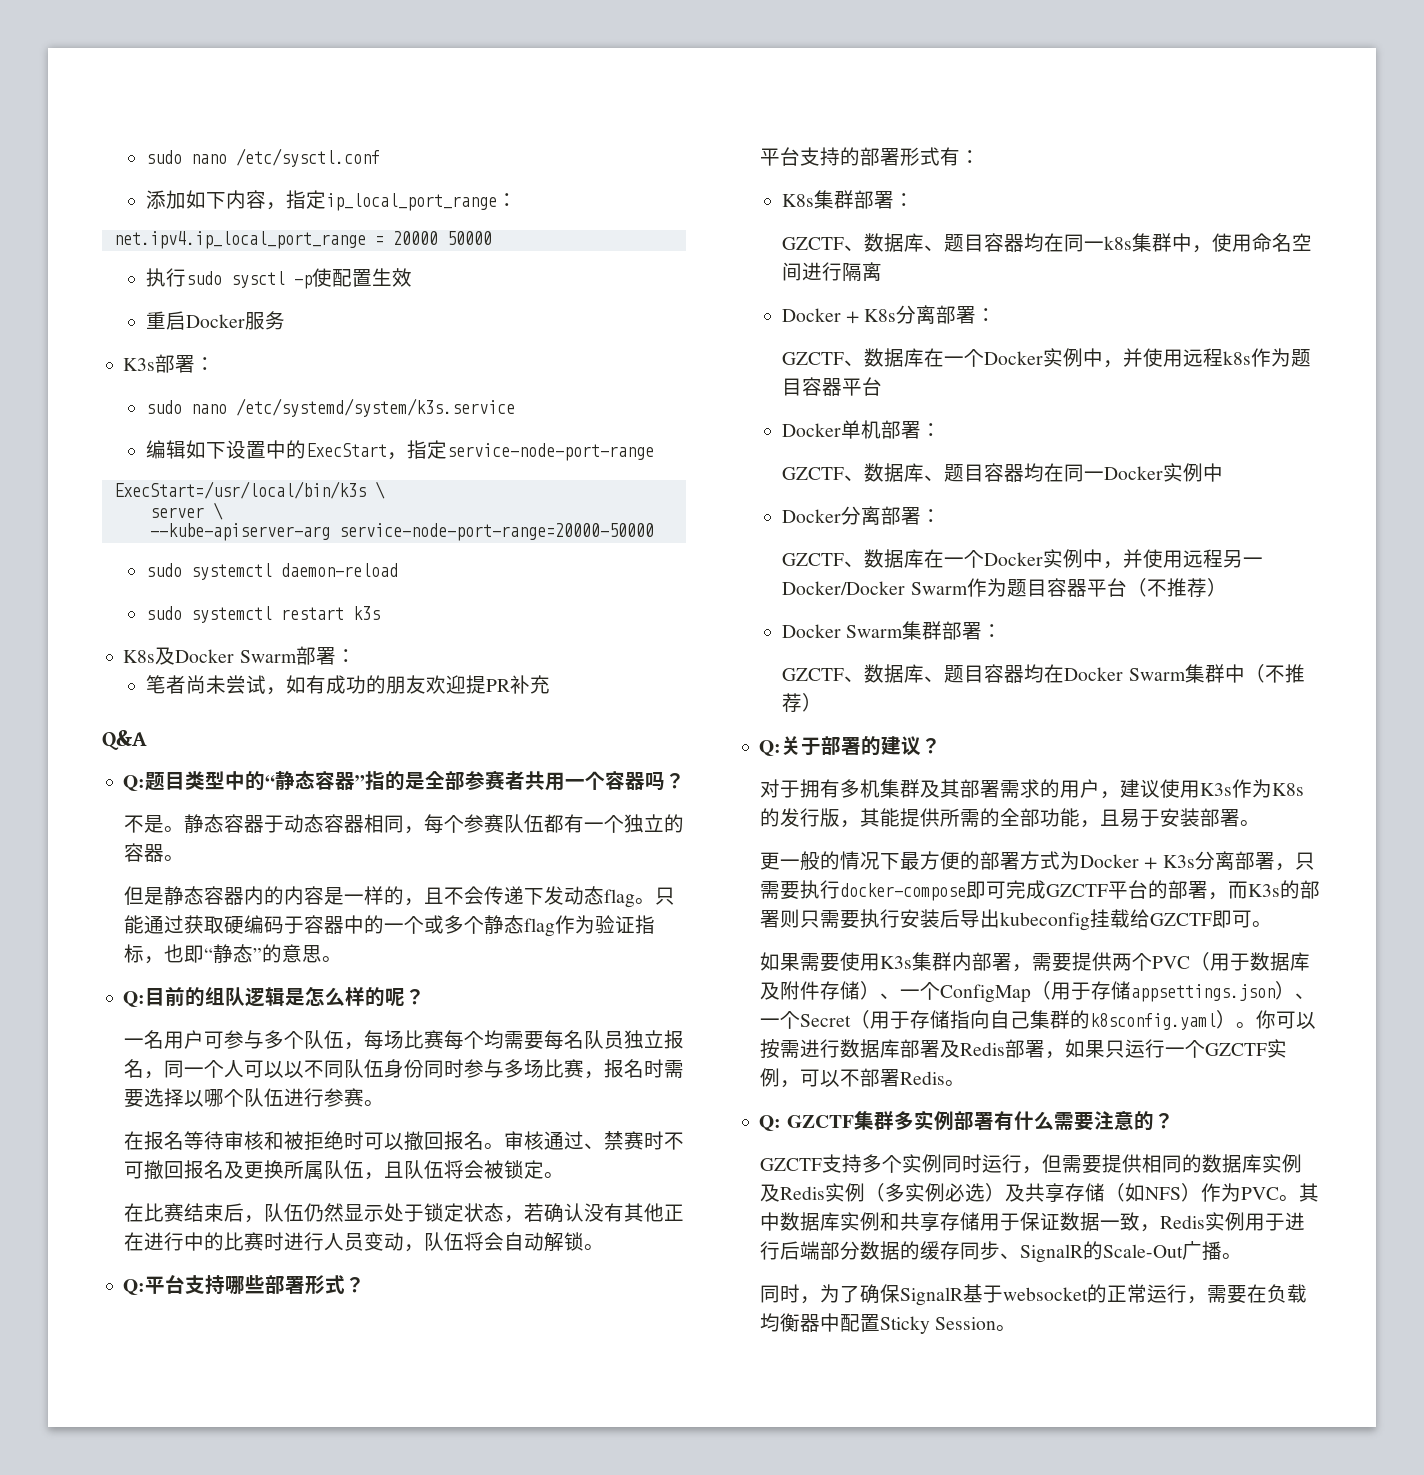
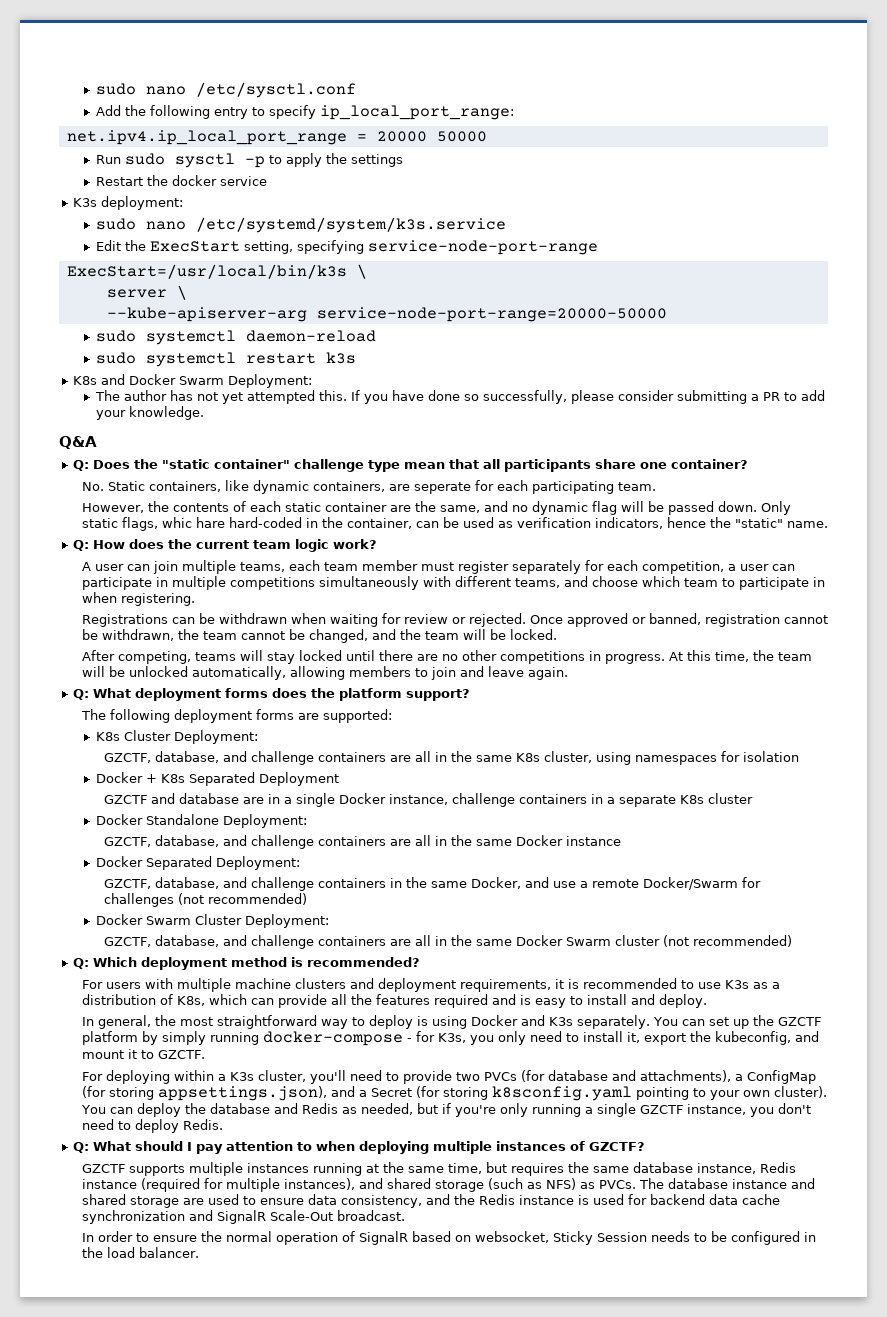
[145,190,517,211] 添加如下内容，指定ip_local_port_range： -> [96,105,515,120] Add the following entry to specify ip_local_port_range:
[145,268,186,287] 执行 -> [96,155,122,164] Run
[311,268,412,287] [145,311,285,330] [123,354,216,373] 使配置生效 // 重启Docker服务 // K3s部署： -> [269,153,404,167] [96,175,268,186] [73,196,184,210] to apply the settings // Restart the docker service // K3s deployment:
[145,440,447,460] 编辑如下设置中的ExecStart，指定 -> [96,240,365,254] Edit the ExecStart setting, specifying
[155,646,356,665] [145,675,550,695] [102,730,147,750] [123,770,686,791] [124,814,685,834] [124,843,185,862] [124,886,676,908] [124,915,656,937] [124,944,343,964] [123,987,426,1007] [124,1030,685,1050] [124,1059,685,1079] [124,1088,385,1108] [124,1131,685,1151] [124,1160,565,1180] [124,1203,685,1223] [124,1232,605,1252] [123,1275,366,1295] [760,147,981,166] [781,190,914,209] [782,233,1313,253] [782,262,883,282] 及Docker Swarm部署： // 笔者尚未尝试，如有成功的朋友欢迎提PR补充 // Q&A // Q:题目类型中的“静态容器”指的是全部参赛者共用一个容器吗？ // 不是。静态容器于动态容器相同，每个参赛队伍都有一个独立的容器。 // 但是静态容器内的内容是一样的，且不会传递下发动态flag。只能通过获取硬编码于容器中的一个或多个静态flag作为验证指标，也即“静态”的意思。 // Q:目前的组队逻辑是怎么样的呢？ // 一名用户可参与多个队伍，每场比赛每个均需要每名队员独立报名，同一个人可以以不同队伍身份同时参与多场比赛，报名时需要选择以哪个队伍进行参赛。 // 在报名等待审核和被拒绝时可以撤回报名。审核通过、禁赛时不可撤回报名及更换所属队伍，且队伍将会被锁定。 // 在比赛结束后，队伍仍然显示处于锁定状态，若确认没有其他正在进行中的比赛时进行人员变动，队伍将会自动解锁。 // Q:平台支持哪些部署形式？ // 平台支持的部署形式有： // K8s集群部署： // GZCTF、数据库、题目容器均在同一k8s集群中，使用命名空间进行隔离 -> [101,374,313,388] [95,390,826,404] [96,406,205,420] [59,436,97,449] [73,459,749,472] [81,480,656,494] [81,501,791,515] [81,517,828,531] [73,539,378,552] [81,560,795,574] [81,576,825,590] [81,592,195,606] [81,613,828,627] [81,629,557,643] [81,650,812,664] [81,666,568,680] [73,688,471,701] [80,709,392,723] [96,730,259,744] [104,751,800,765] and Docker Swarm Deployment: // The author has not yet attempted this. If you have done so successfully, please consider submitting a PR to add your knowledge. // Q&A // Q: Does the "static container" challenge type mean that all participants share one container? // No. Static containers, like dynamic containers, are seperate for each participating team. // However, the contents of each static container are the same, and no dynamic flag will be passed down. Only static flags, whic hare hard-coded in the container, can be used as verification indicators, hence the "static" name. // Q: How does the current team logic work? // A user can join multiple teams, each team member must register separately for each competition, a user can participate in multiple competitions simultaneously with different teams, and choose which team to participate in when registering. // Registrations can be withdrawn when waiting for review or rejected. Once approved or banned, registration cannot be withdrawn, the team cannot be changed, and the team will be locked. // After competing, teams will stay locked until there are no other competitions in progress. At this time, the team will be unlocked automatically, allowing members to join and leave again. // Q: What deployment forms does the platform support? // The following deployment forms are supported: // K8s Cluster Deployment: // GZCTF, database, and challenge containers are all in the same K8s cluster, using namespaces for isolation
[896,305,997,324] [782,348,1312,368] [782,377,883,396] [781,420,941,439] [782,463,1224,482] [781,506,941,525] [782,549,1264,569] [782,578,1227,597] [781,621,1002,640] [782,664,1305,683] [782,693,823,712] [759,736,942,756] [760,779,1305,799] [760,808,1261,828] [760,851,1315,871] [760,880,1321,901] [760,909,1273,931] [760,952,1311,972] [760,981,1316,1003] [760,1010,1317,1030] [760,1039,1288,1059] [760,1068,966,1088] [759,1110,1174,1131] [760,1154,1303,1174] [760,1183,1320,1203] [760,1212,1306,1232] [760,1241,1243,1263] [760,1284,1308,1306] [760,1313,1017,1334] 分离部署： // GZCTF、数据库在一个Docker实例中，并使用远程k8s作为题目容器平台 // Docker单机部署： // GZCTF、数据库、题目容器均在同一Docker实例中 // Docker分离部署： // GZCTF、数据库在一个Docker实例中，并使用远程另一Docker/Docker Swarm作为题目容器平台（不推荐） // Docker Swarm集群部署： // GZCTF、数据库、题目容器均在Docker Swarm集群中（不推荐） // Q:关于部署的建议？ // 对于拥有多机集群及其部署需求的用户，建议使用K3s作为K8s的发行版，其能提供所需的全部功能，且易于安装部署。 // 更一般的情况下最方便的部署方式为Docker + K3s分离部署，只需要执行docker-compose即可完成GZCTF平台的部署，而K3s的部署则只需要执行安装后导出kubeconfig挂载给GZCTF即可。 // 如果需要使用K3s集群内部署，需要提供两个PVC（用于数据库及附件存储）、一个ConfigMap（用于存储appsettings.json）、一个Secret（用于存储指向自己集群的k8sconfig.yaml）。你可以按需进行数据库部署及Redis部署，如果只运行一个GZCTF实例，可以不部署Redis。 // Q: GZCTF集群多实例部署有什么需要注意的？ // GZCTF支持多个实例同时运行，但需要提供相同的数据库实例及Redis实例（多实例必选）及共享存储（如NFS）作为PVC。其中数据库实例和共享存储用于保证数据一致，Redis实例用于进行后端部分数据的缓存同步、SignalR的Scale-Out广播。 // 同时，为了确保SignalR基于websocket的正常运行，需要在负载均衡器中配置Sticky Session。 -> [189,772,340,786] [104,793,754,807] [96,814,308,828] [104,835,622,849] [96,856,301,870] [104,877,762,891] [104,893,308,907] [96,914,330,928] [104,935,793,949] [73,957,421,970] [81,978,780,992] [81,994,707,1008] [81,1015,821,1029] [81,1031,819,1046] [81,1049,205,1059] [81,1070,816,1084] [81,1086,827,1101] [80,1103,811,1117] [81,1119,223,1133] [73,1141,646,1154] [81,1162,796,1176] [81,1178,815,1192] [81,1194,780,1208] [81,1210,405,1224] [81,1231,816,1245] [81,1247,199,1258] Separated Deployment // GZCTF and database are in a single Docker instance, challenge containers in a separate K8s cluster // Docker Standalone Deployment: // GZCTF, database, and challenge containers are all in the same Docker instance // Docker Separated Deployment: // GZCTF, database, and challenge containers in the same Docker, and use a remote Docker/Swarm for challenges (not recommended) // Docker Swarm Cluster Deployment: // GZCTF, database, and challenge containers are all in the same Docker Swarm cluster (not recommended) // Q: Which deployment method is recommended? // For users with multiple machine clusters and deployment requirements, it is recommended to use K3s as a distribution of K8s, which can provide all the features required and is easy to install and deploy. // In general, the most straightforward way to deploy is using Docker and K3s separately. You can set up the GZCTF platform by simply running docker-compose - for K3s, you only need to install it, export the kubeconfig, and mount it to GZCTF. // For deploying within a K3s cluster, you'll need to provide two PVCs (for database and attachments), a ConfigMap (for storing appsettings.json), and a Secret (for storing k8sconfig.yaml pointing to your own cluster). You can deploy the database and Redis as needed, but if you're only running a single GZCTF instance, you don't need to deploy Redis. // Q: What should I pay attention to when deploying multiple instances of GZCTF? // GZCTF supports multiple instances running at the same time, but requires the same database instance, Redis instance (required for multiple instances), and shared storage (such as NFS) as PVCs. The database instance and shared storage are used to ensure data consistency, and the Redis instance is used for backend data cache synchronization and SignalR Scale-Out broadcast. // In order to ensure the normal operation of SignalR based on websocket, Sticky Session needs to be configured in the load balancer.

